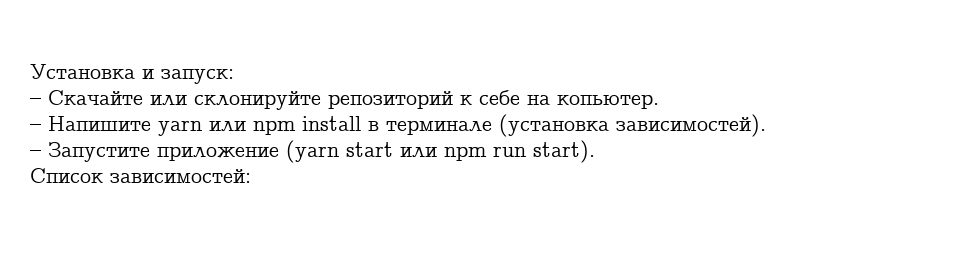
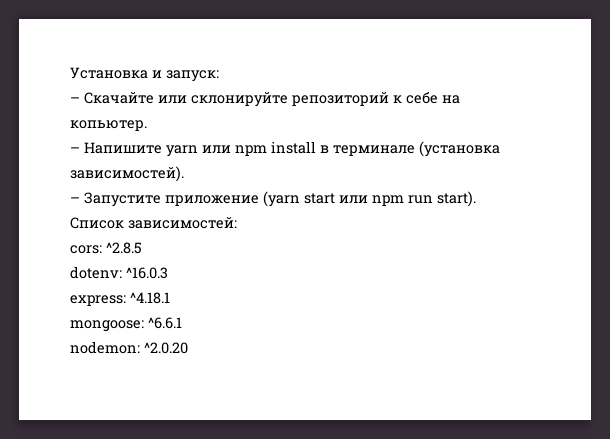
(251, 176) none -> [70,242,142,254] [70,266,168,279] [70,292,170,306] [70,317,182,332] [70,341,188,354] // cors: ^2.8.5 // dotenv: ^16.0.3 // express: ^4.18.1 // mongoose: ^6.6.1 // nodemon: ^2.0.20

